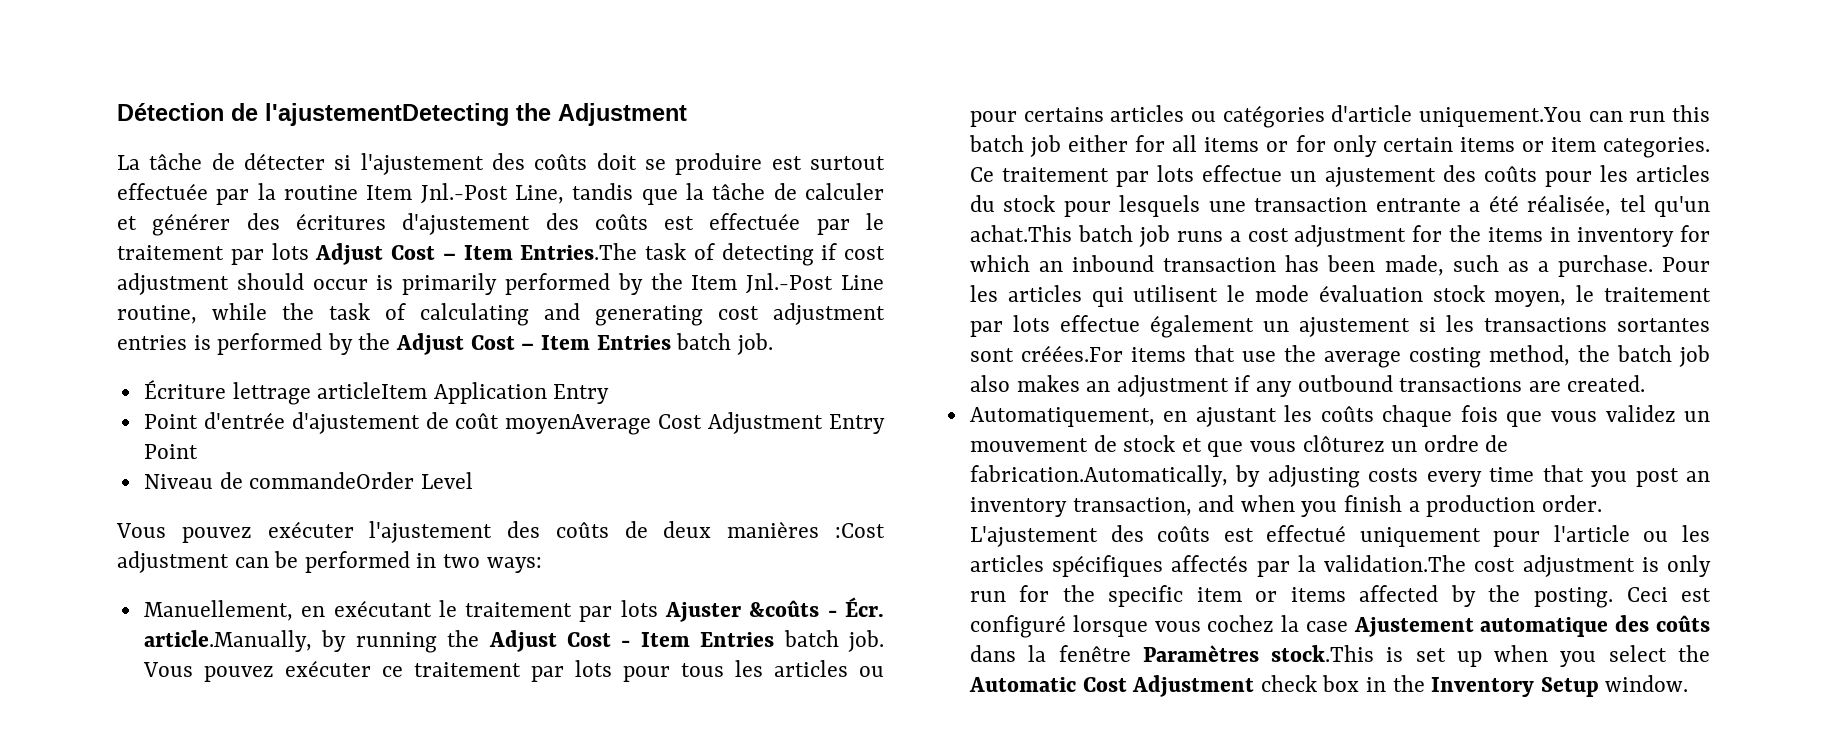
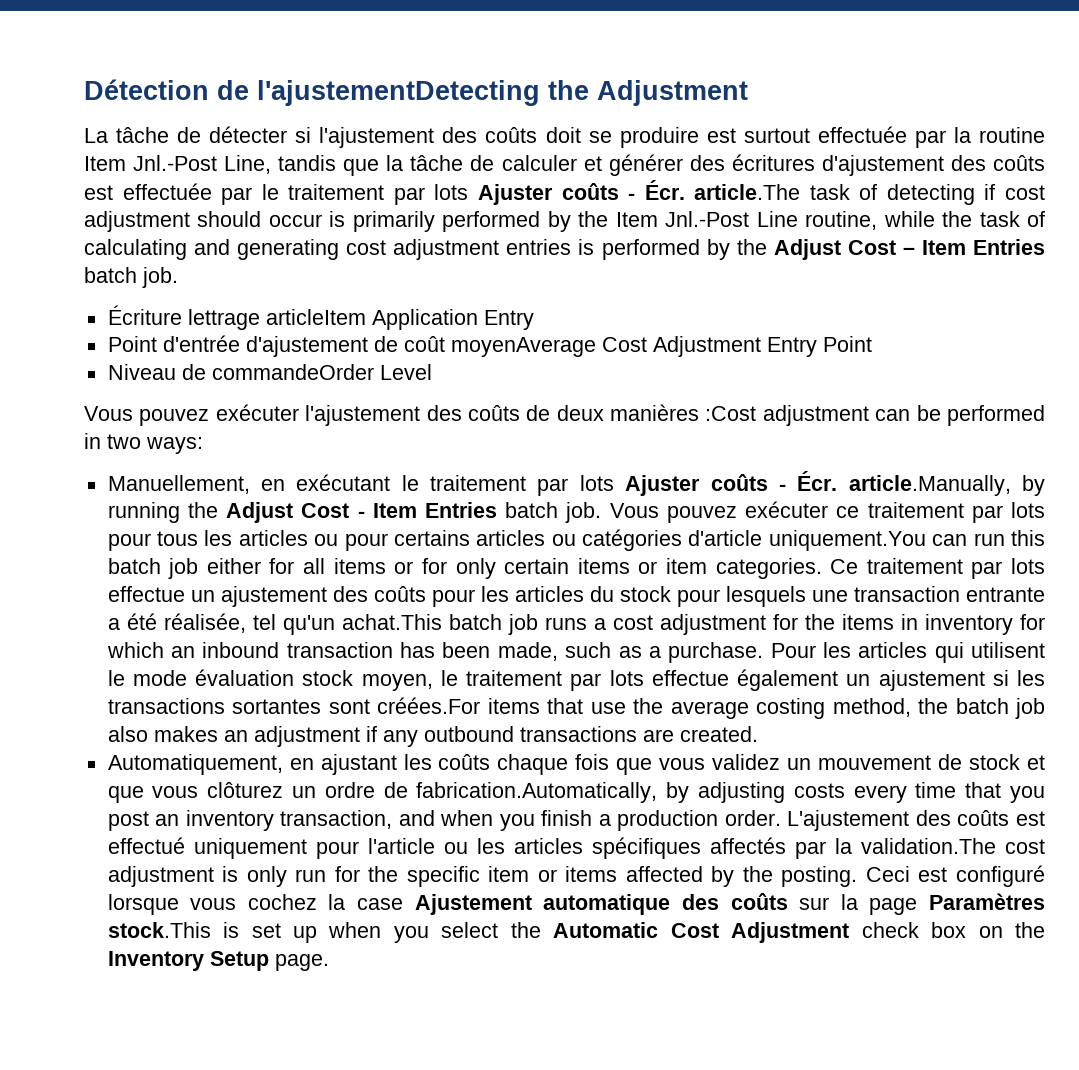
[315,243,638,265] Adjust Cost – Item Entries.The -> [477,180,801,205] Ajuster coûts - Écr. article.The
[749,600,820,617] &coûts -> [710,474,768,491] coûts
[969,645,1131,662] dans la fenêtre -> [799,894,918,915] sur la page
[1366,677,1387,692] in -> [978,926,1003,938] on
[1605,675,1689,692] window. -> [274,954,329,971] page.

